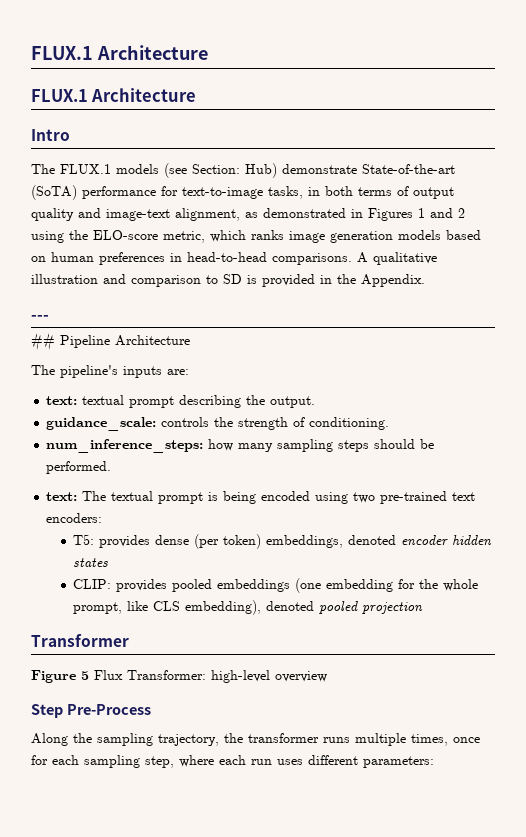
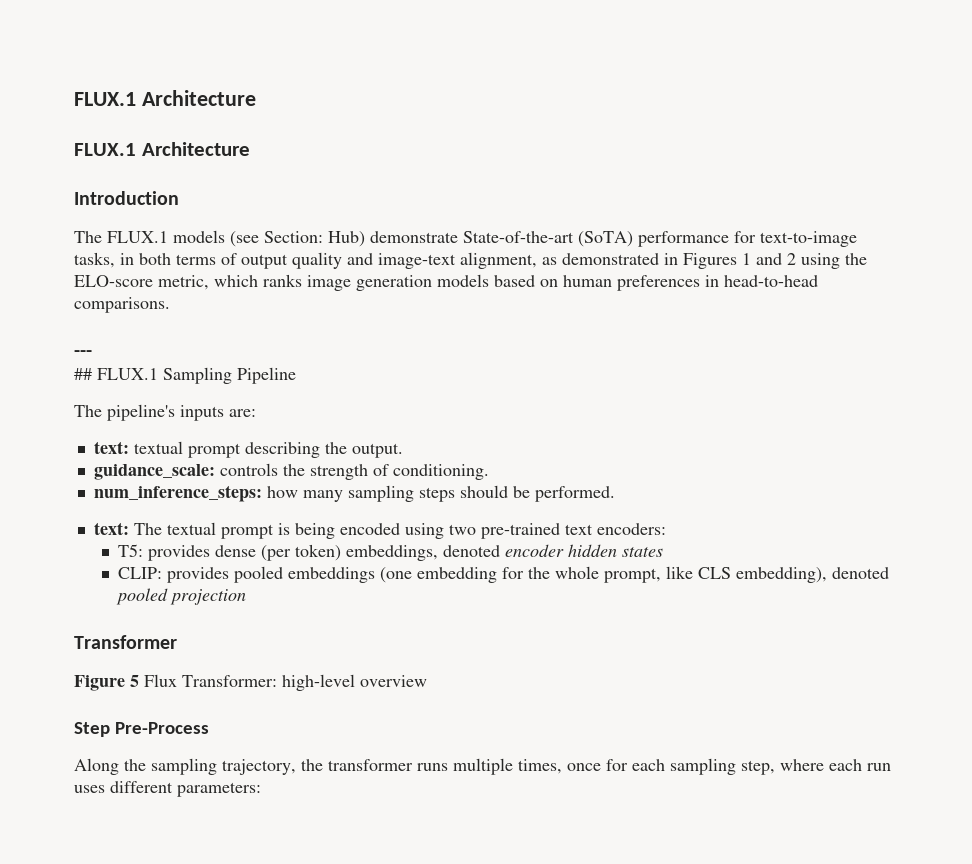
[31,129,70,141] Intro -> [74,191,179,205] Introduction
[357,252,437,265] [31,274,425,287] A qualitative illustration and comparison to SD is provided in the Appendix. -> (170, 305) none
(55, 342) none -> [97,367,232,384] FLUX.1 Sampling
[115,335,190,346] Architecture -> (296, 375) none

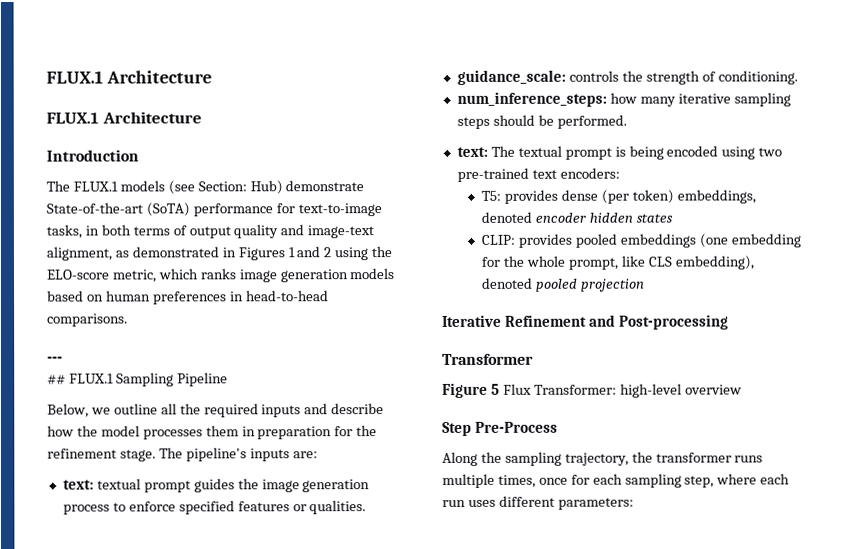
(296, 375) none -> [47,403,385,418] [47,425,378,440] [47,448,156,462] Below, we outline all the required inputs and describe how the model processes them in preparation for the refinement stage.
[244,442,403,458] describing the output. -> [193,478,371,493] [62,500,367,515] guides the image generation process to enforce specified features or qualities.
(343, 496) none -> [677,93,731,104] iterative
(247, 597) none -> [442,314,730,330] // Iterative Refinement and Post-processing

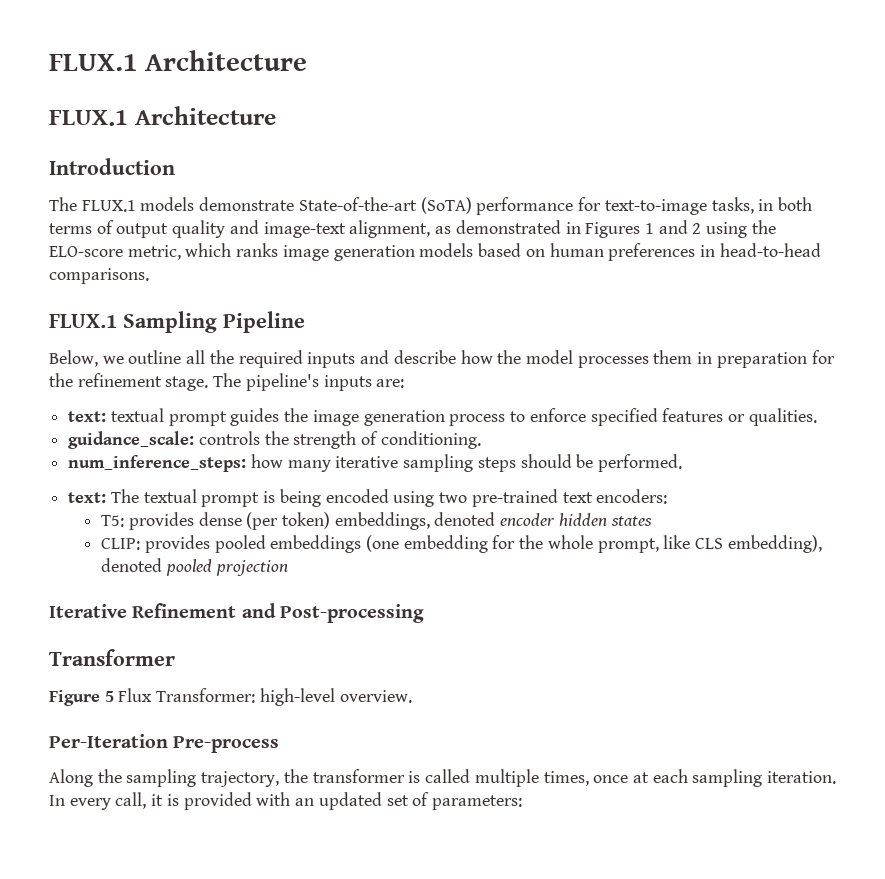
[167,180,283,195] (see Section: Hub) -> (195, 204) none
[47,356,63,363] [47,374,66,385] --- // ## -> (149, 276) none
[684,384,742,395] [442,421,559,436] overview // Step Pre-Process -> [339,690,412,703] [49,734,280,753] overview. // Per-Iteration Pre-process
[734,455,764,463] runs -> [408,769,471,783] is called
[570,474,590,485] for -> [632,772,649,783] at
[684,473,791,488] [442,495,555,507] step, where each run uses different -> [767,771,837,784] [49,792,430,810] iteration. In every call, it is provided with an updated set of

